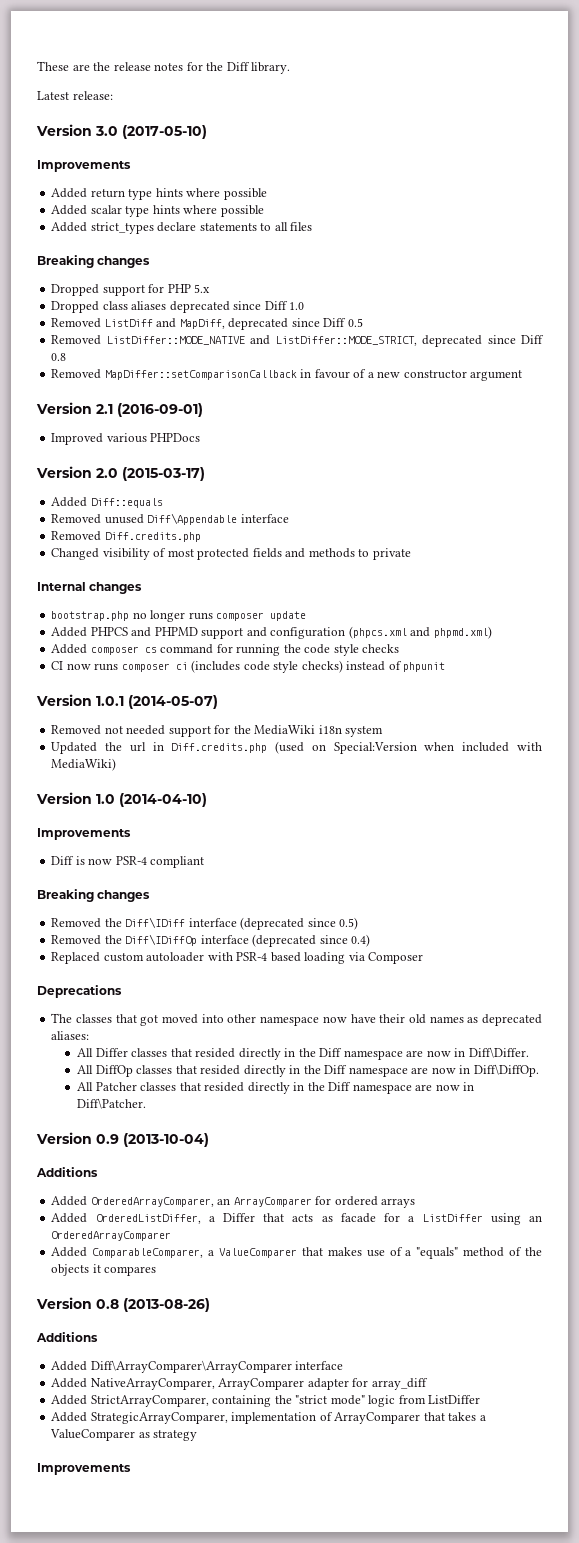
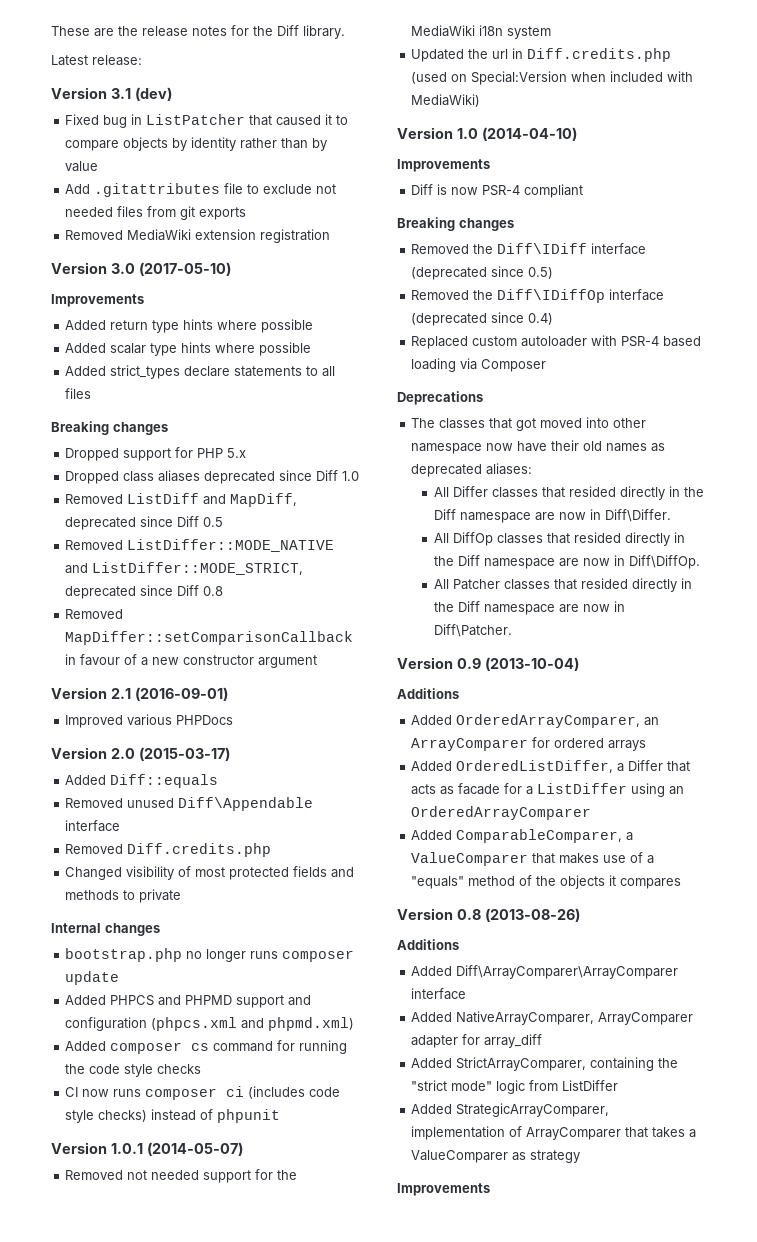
(113, 95) none -> [51,87,172,101] [65,114,349,128] [65,137,328,151] [65,161,99,172] [65,183,337,197] [65,206,247,220] [65,229,331,243] // Version 3.1 (dev) // Fixed bug in ListPatcher that caused it to compare objects by identity rather than by value // Add .gitattributes file to exclude not needed files from git exports // Removed MediaWiki extension registration

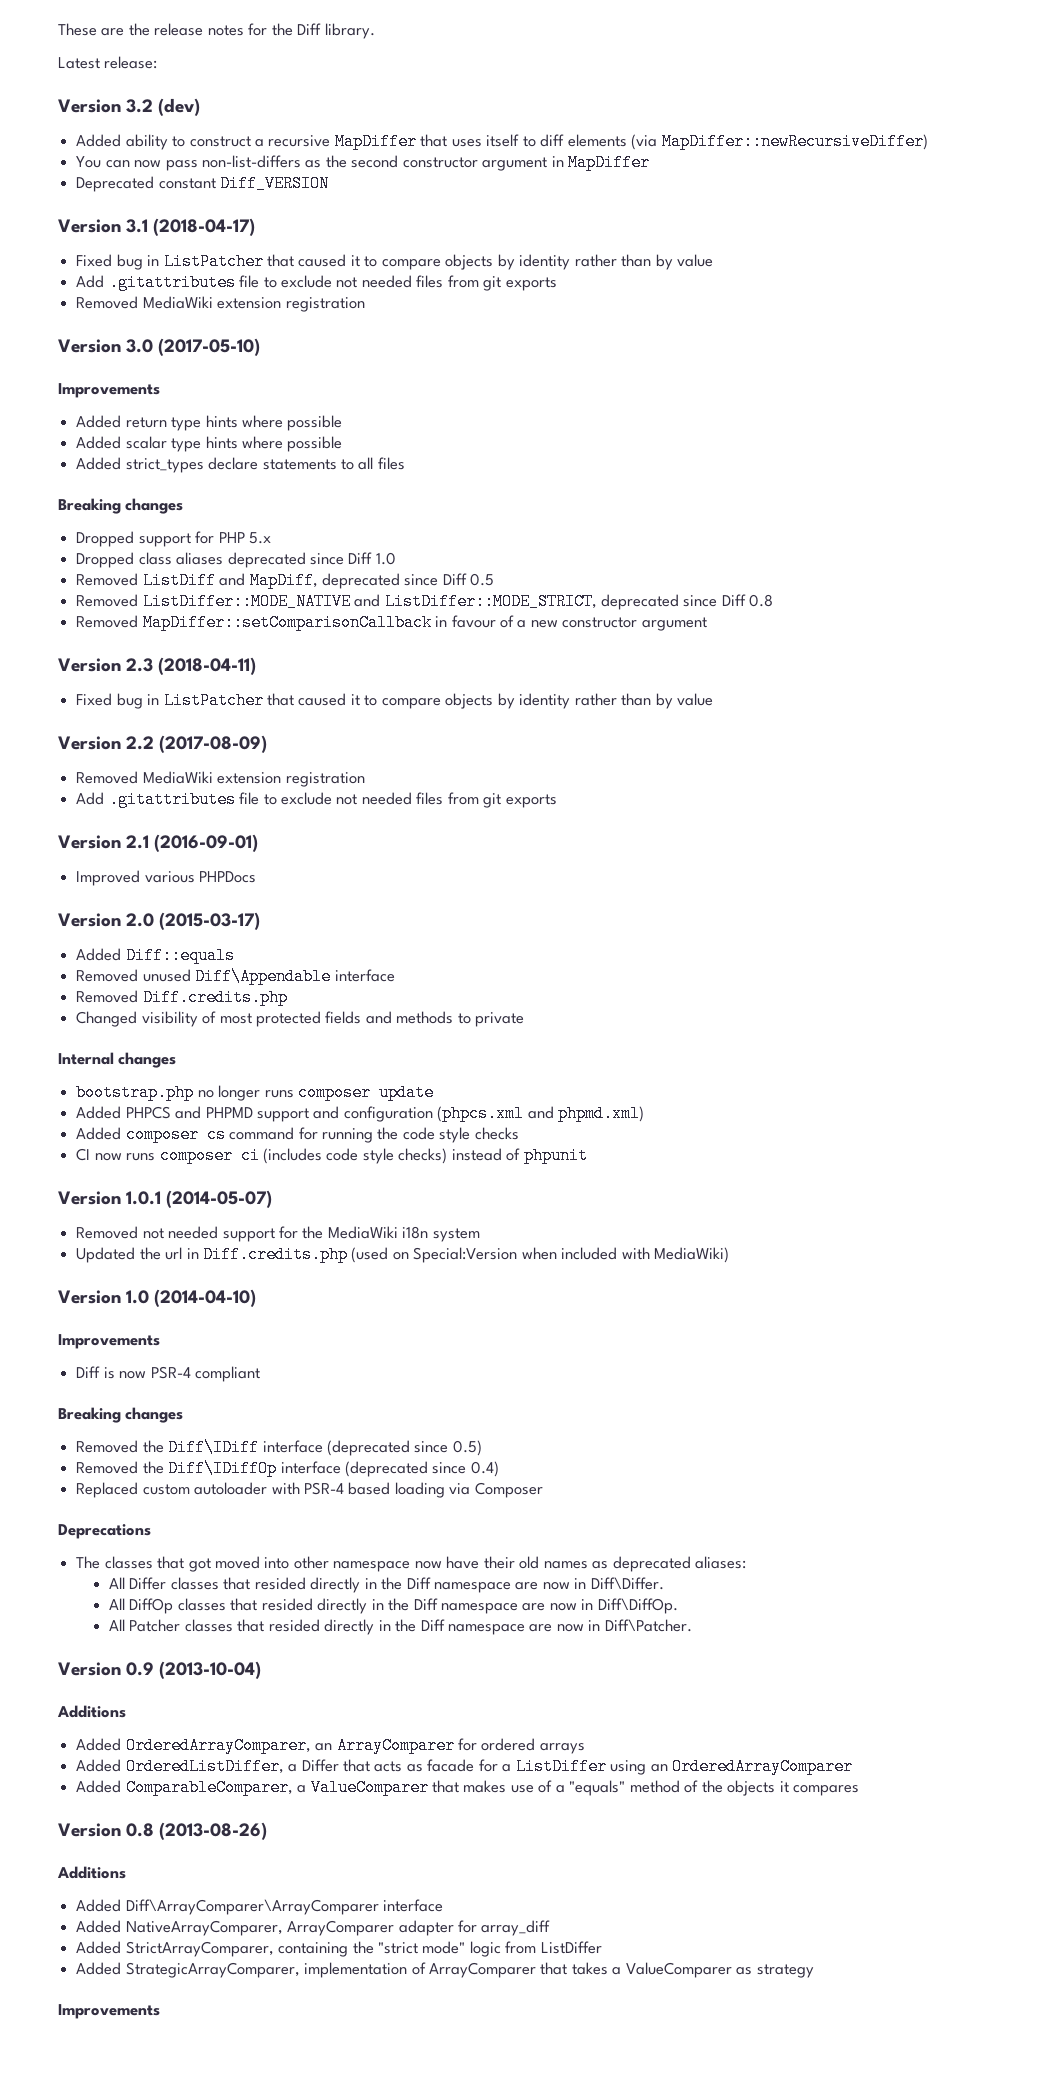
(142, 60) none -> [58,98,201,116] [76,133,928,150] [76,154,651,171] [76,175,330,192] // Version 3.2 (dev) // Added ability to construct a recursive MapDiffer that uses itself to diff elements (via MapDiffer::newRecursiveDiffer) // You can now pass non-list-differs as the second constructor argument in MapDiffer // Deprecated constant Diff_VERSION
[134,87,172,101] (dev) -> [153,218,256,236] (2018-04-17)
(318, 661) none -> [58,657,257,675] [76,692,713,709] [58,735,268,753] [76,771,365,787] [76,791,557,808] // Version 2.3 (2018-04-11) // Fixed bug in ListPatcher that caused it to compare objects by identity rather than by value // Version 2.2 (2017-08-09) // Removed MediaWiki extension registration // Add .gitattributes file to exclude not needed files from git exports

